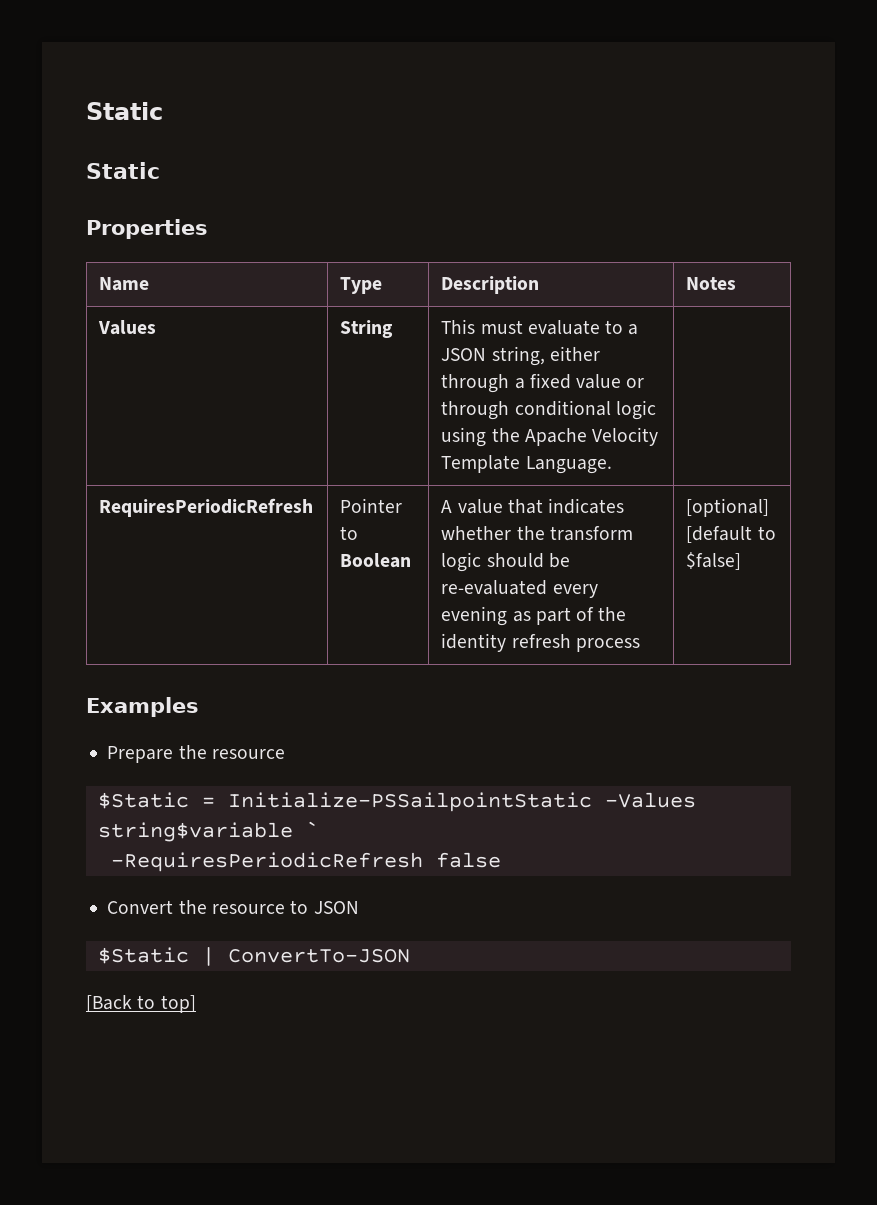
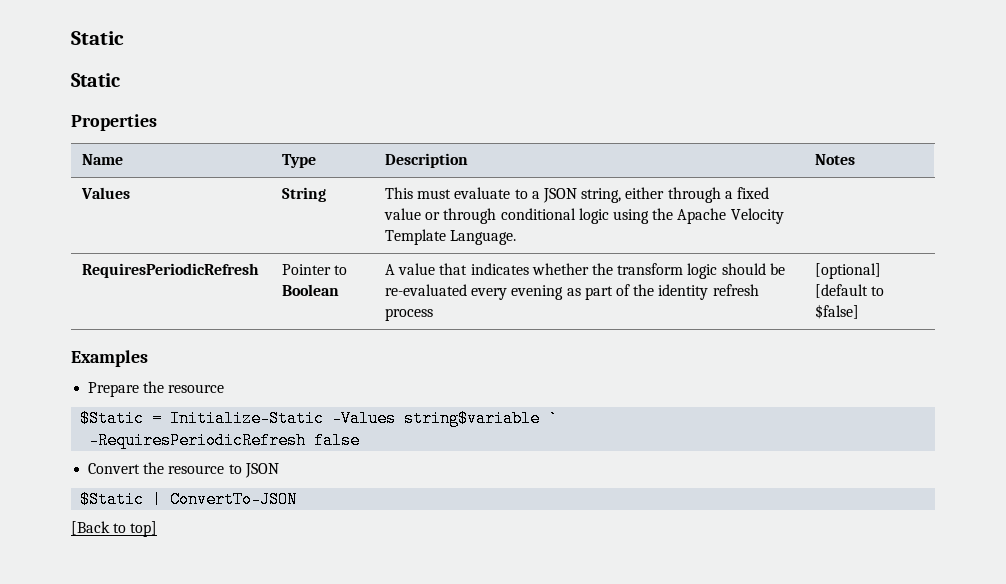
[227,792,592,812] Initialize-PSSailpointStatic -> [170,410,325,427] Initialize-Static

